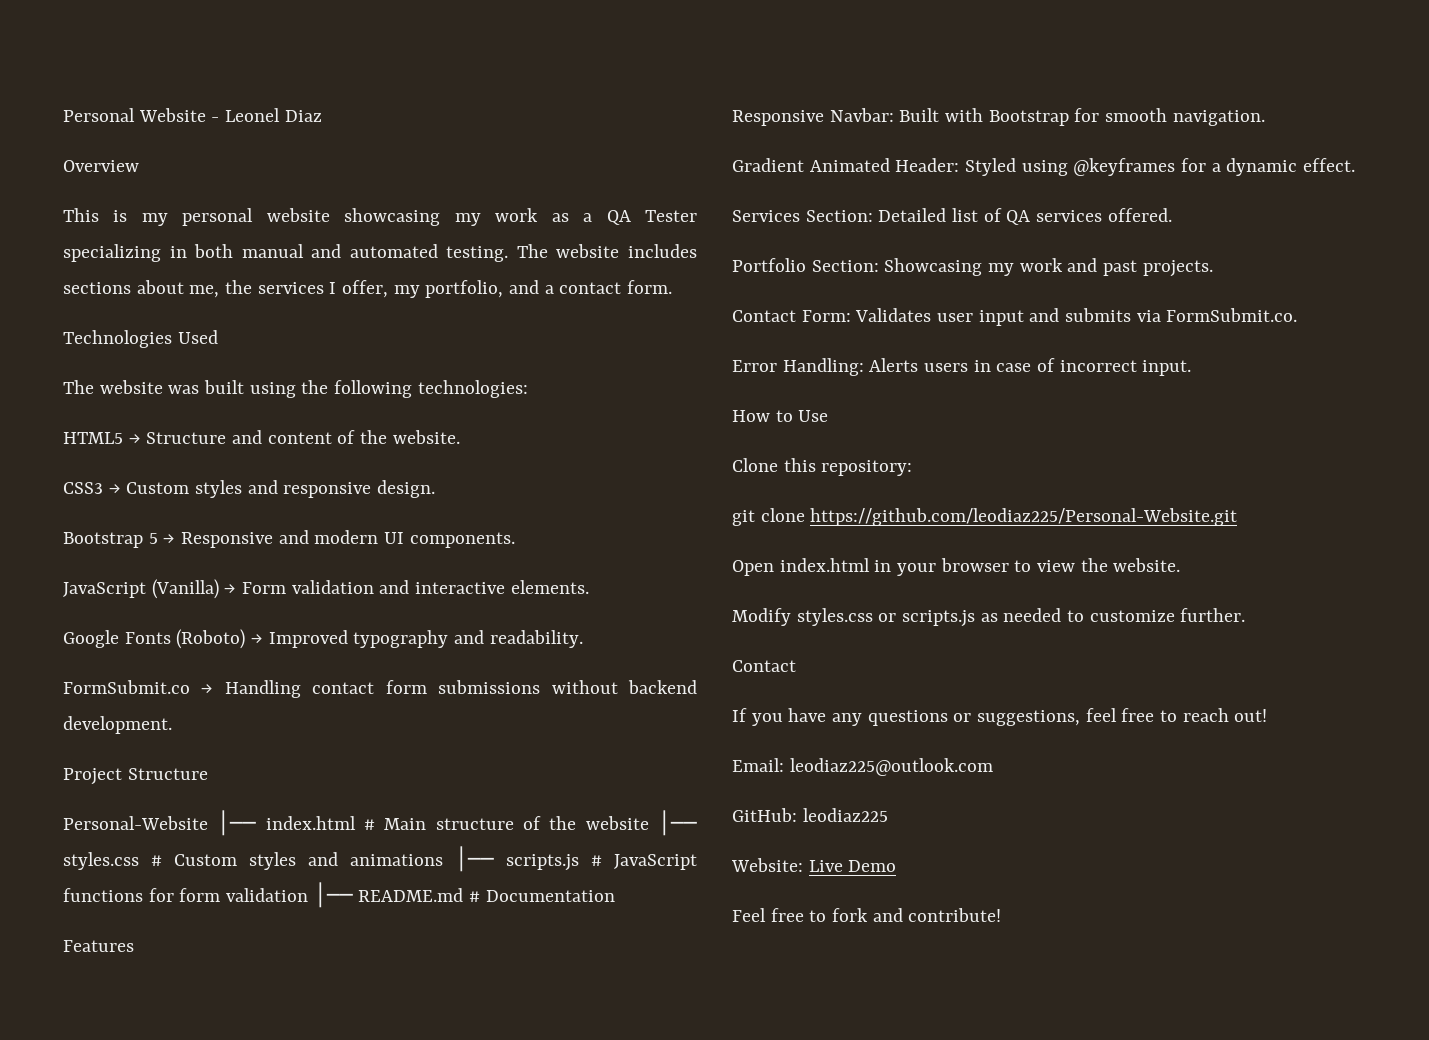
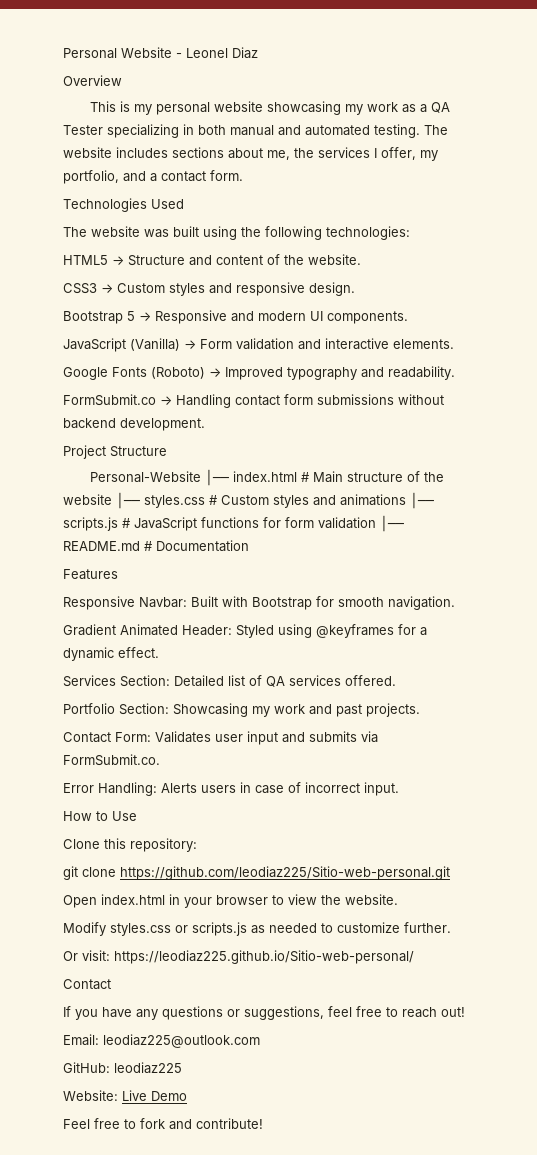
[810,508,1238,526] https://github.com/leodiaz225/Personal-Website.git -> [120,866,450,880] https://github.com/leodiaz225/Sitio-web-personal.git
(1246, 615) none -> [63,950,414,964] // Or visit: https://leodiaz225.github.io/Sitio-web-personal/

